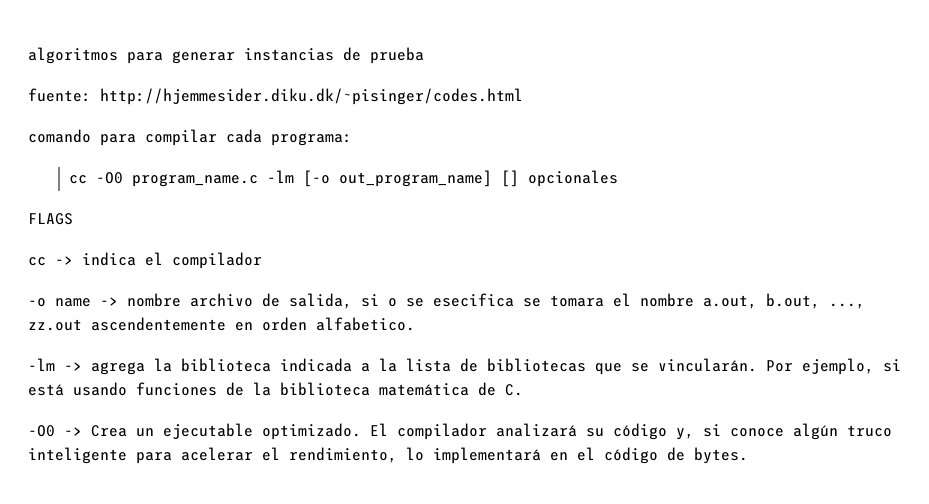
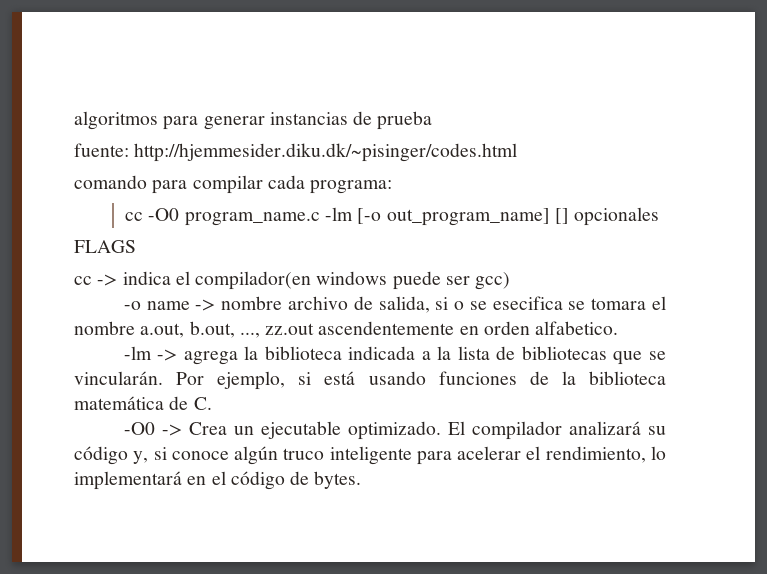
[172,252,262,269] compilador -> [195,271,511,290] compilador(en windows puede ser gcc)

